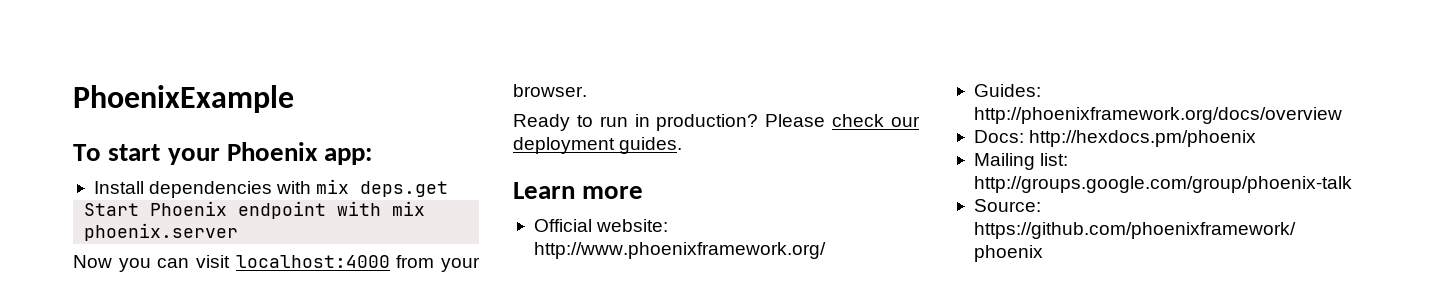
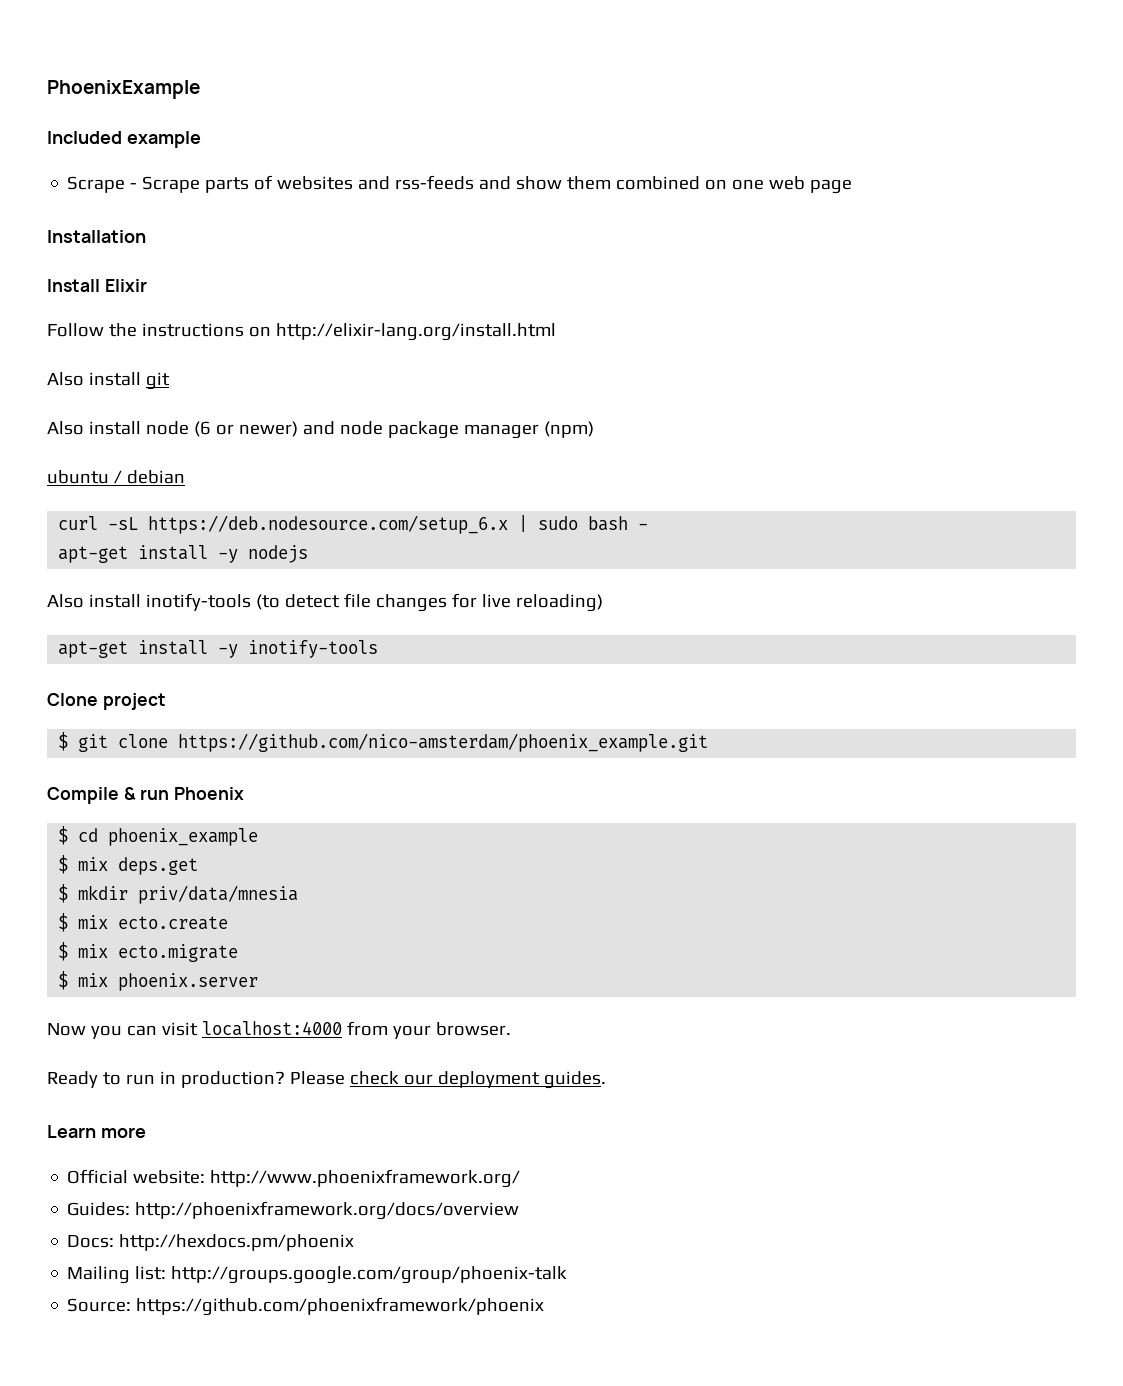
[73,142,373,165] [93,179,449,198] [84,201,382,219] To start your Phoenix app: // Install dependencies with mix deps.get // Start Phoenix endpoint with -> [47,131,201,148] [67,175,853,194] [47,230,146,243] [47,279,147,292] [47,323,556,341] [47,372,170,390] [47,421,594,439] [47,470,185,484] [58,515,649,534] [58,545,309,563] [47,593,603,612] [58,640,379,658] [47,693,166,710] [58,732,709,752] [47,787,245,804] [58,826,259,846] [58,855,199,875] [58,884,299,904] [58,913,229,932] [58,942,239,962] [58,971,69,990] Included example // Scrape - Scrape parts of websites and rss-feeds and show them combined on one web page // Installation // Install Elixir // Follow the instructions on http://elixir-lang.org/install.html // Also install git // Also install node (6 or newer) and node package manager (npm) // ubuntu / debian // curl -sL https://deb.nodesource.com/setup_6.x | sudo bash - // apt-get install -y nodejs // Also install inotify-tools (to detect file changes for live reloading) // apt-get install -y inotify-tools // Clone project // $ git clone https://github.com/nico-amsterdam/phoenix_example.git // Compile & run Phoenix // $ cd phoenix_example // $ mix deps.get // $ mkdir priv/data/mnesia // $ mix ecto.create // $ mix ecto.migrate // $

